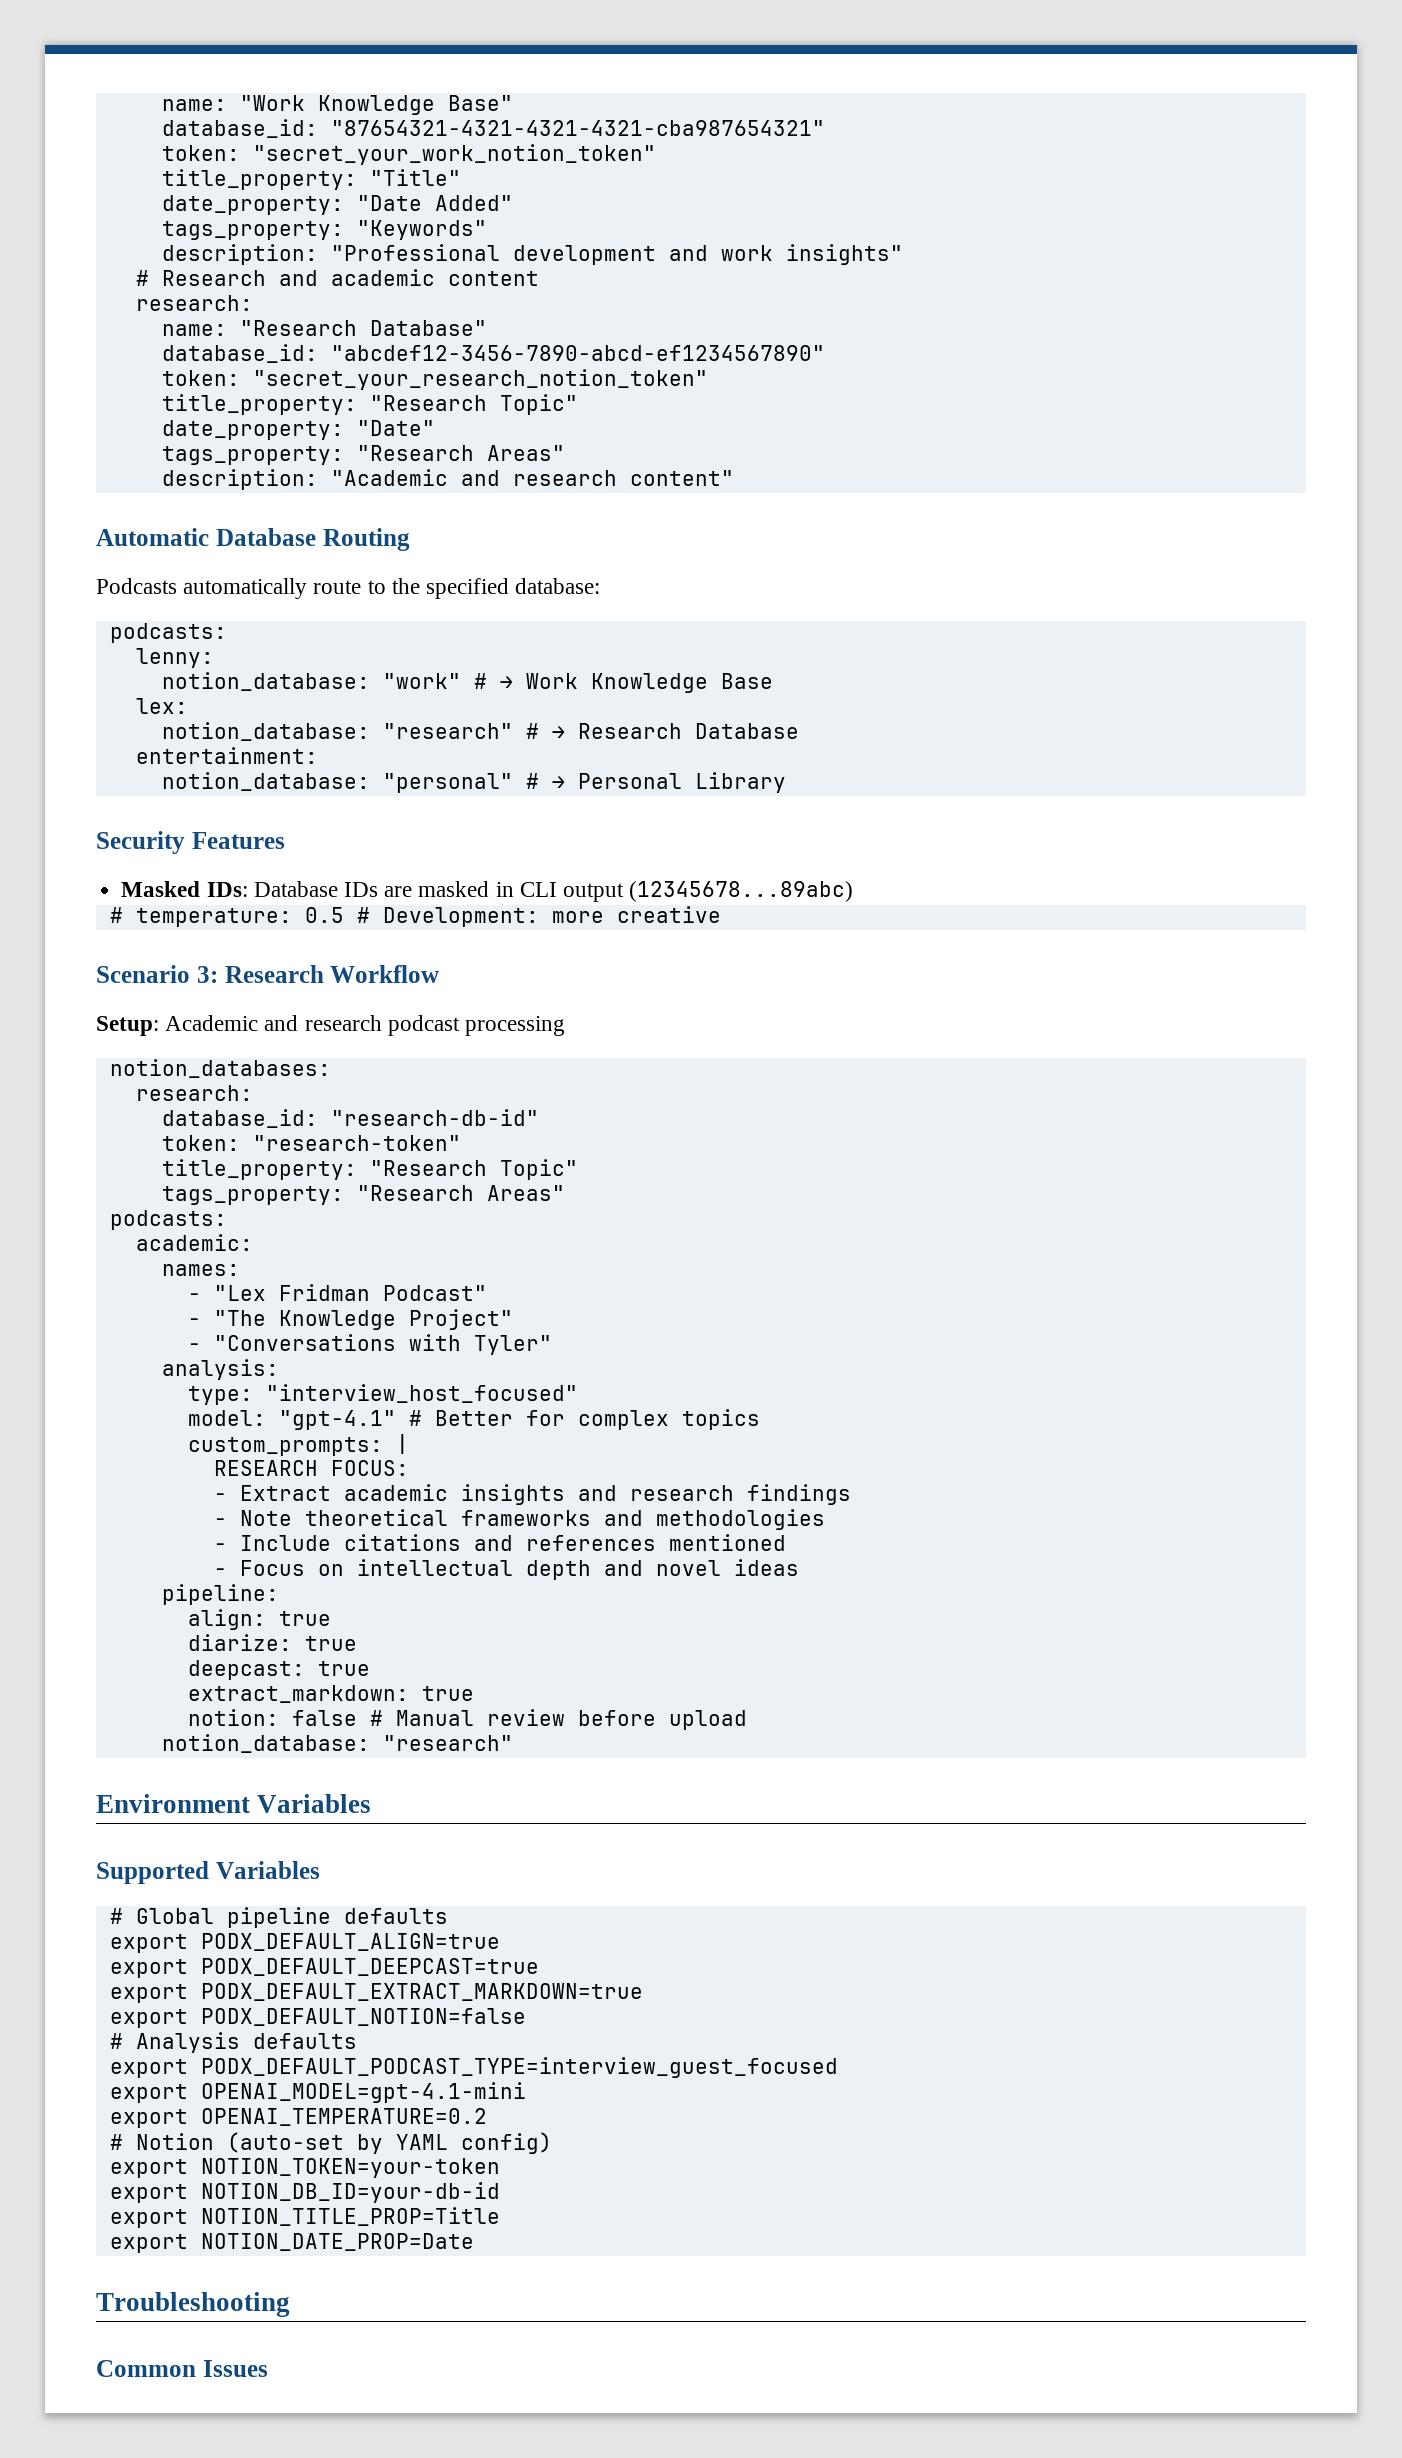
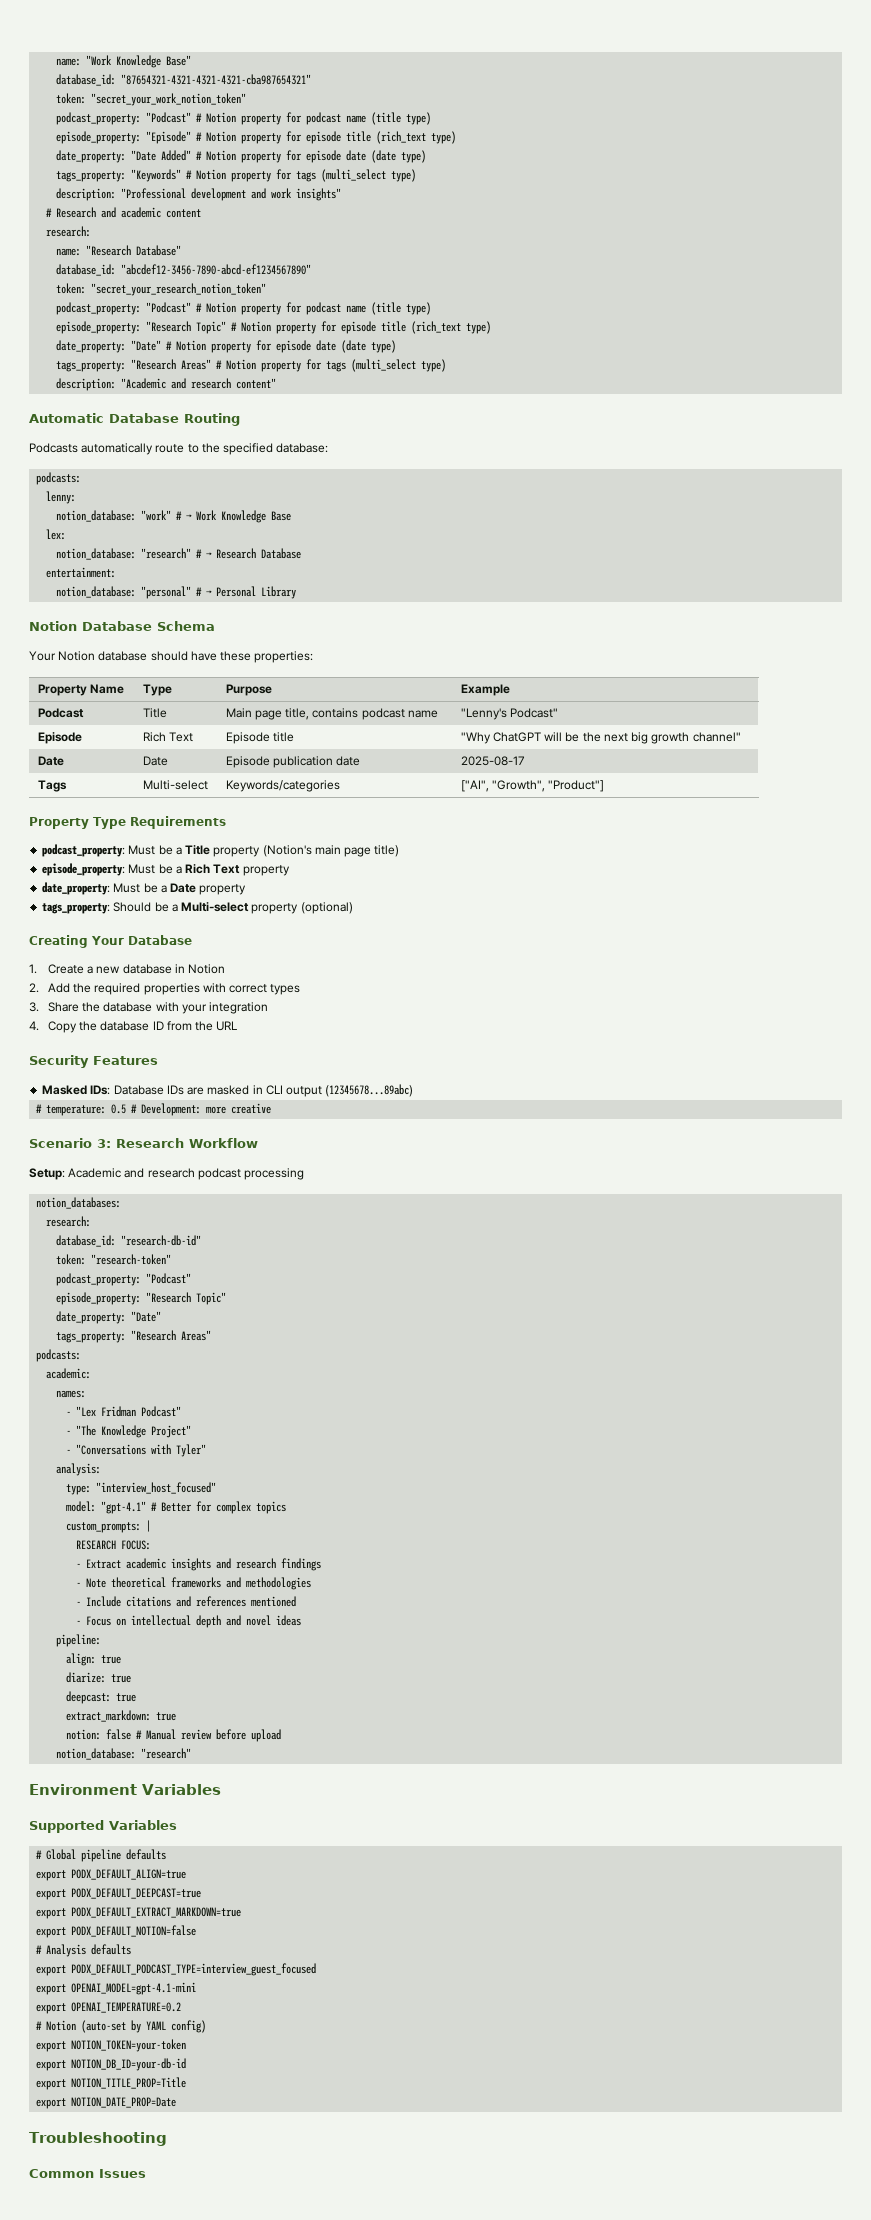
[161,169,461,190] [161,195,513,215] [161,220,487,240] title_property: "Title" // date_property: "Date Added" // tags_property: "Keywords" -> [56,112,432,125] [56,131,457,144] [56,150,427,163] [56,169,417,182] podcast_property: "Podcast" # Notion property for podcast name (title type) // episode_property: "Episode" # Notion property for episode title (rich_text type) // date_property: "Date Added" # Notion property for episode date (date type) // tags_property: "Keywords" # Notion property for tags (multi_select type)
[161,394,578,415] [161,420,435,440] [161,445,565,465] title_property: "Research Topic" // date_property: "Date" // tags_property: "Research Areas" -> [56,302,432,315] [56,321,492,334] [56,340,397,353] [56,359,447,372] podcast_property: "Podcast" # Notion property for podcast name (title type) // episode_property: "Research Topic" # Notion property for episode title (rich_text type) // date_property: "Date" # Notion property for episode date (date type) // tags_property: "Research Areas" # Notion property for tags (multi_select type)
(786, 782) none -> [29,621,215,631] [29,651,314,663] [37,684,124,696] [142,684,172,696] [225,684,272,696] [460,684,510,696] [37,708,84,718] [142,708,167,718] [225,708,438,720] [460,708,558,720] [37,732,82,744] [142,732,193,742] [225,732,294,744] [460,732,741,744] [37,756,64,766] [142,756,168,766] [225,756,361,768] [460,756,525,766] [37,780,67,792] [142,780,208,790] [225,780,340,792] [460,780,605,792] [29,816,226,829] [42,844,400,857] [42,863,290,876] [42,882,247,895] [42,902,353,914] [29,935,192,948] [29,964,226,974] [29,983,301,995] [29,1002,269,1014] [29,1021,238,1033] // Notion Database Schema // Your Notion database should have these properties: // Property Name | Type | Purpose | Example // Podcast | Title | Main page title, contains podcast name | "Lenny's Podcast" // Episode | Rich Text | Episode title | "Why ChatGPT will be the next big growth channel" // Date | Date | Episode publication date | 2025-08-17 // Tags | Multi-select | Keywords/categories | ["AI", "Growth", "Product"] // Property Type Requirements // podcast_property: Must be a Title property (Notion's main page title) // episode_property: Must be a Rich Text property // date_property: Must be a Date property // tags_property: Should be a Multi-select property (optional) // Creating Your Database // 1. Create a new database in Notion // 2. Add the required properties with correct types // 3. Share the database with your integration // 4. Copy the database ID from the URL
[161,1159,578,1180] title_property: "Research Topic" -> [56,1273,192,1286] [56,1292,227,1305] [56,1311,162,1324] podcast_property: "Podcast" // episode_property: "Research Topic" // date_property: "Date"

